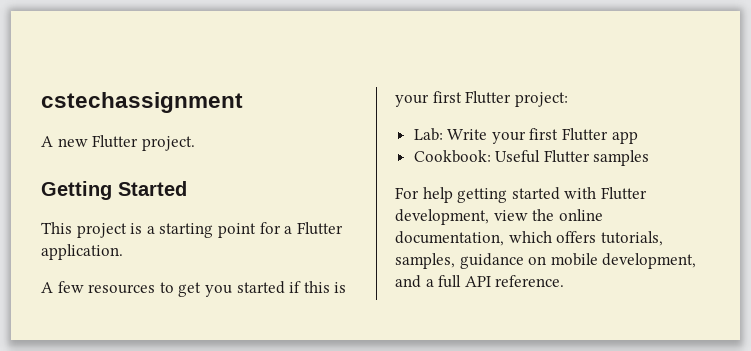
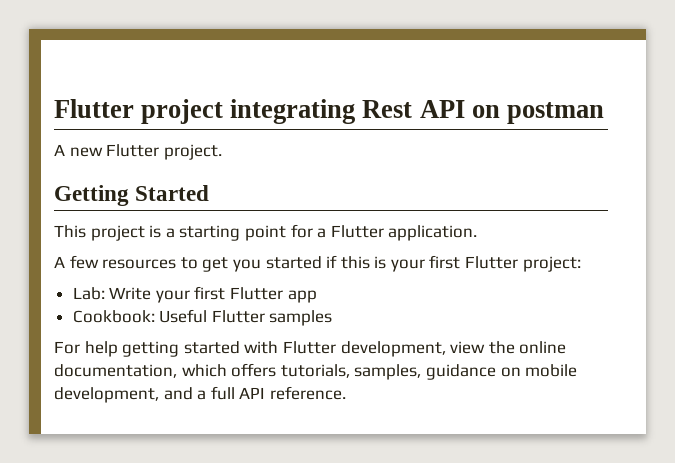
[41,92,243,113] cstechassignment -> [54,99,604,124] Flutter project integrating Rest API on postman

